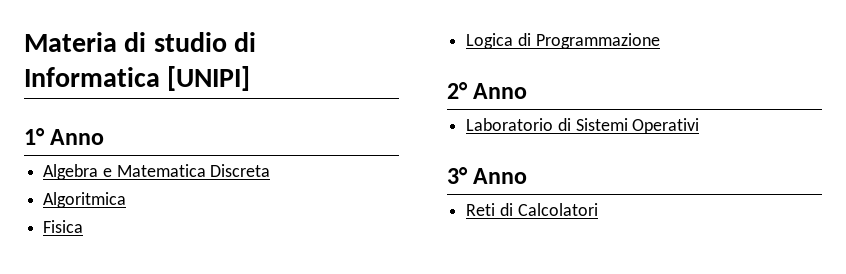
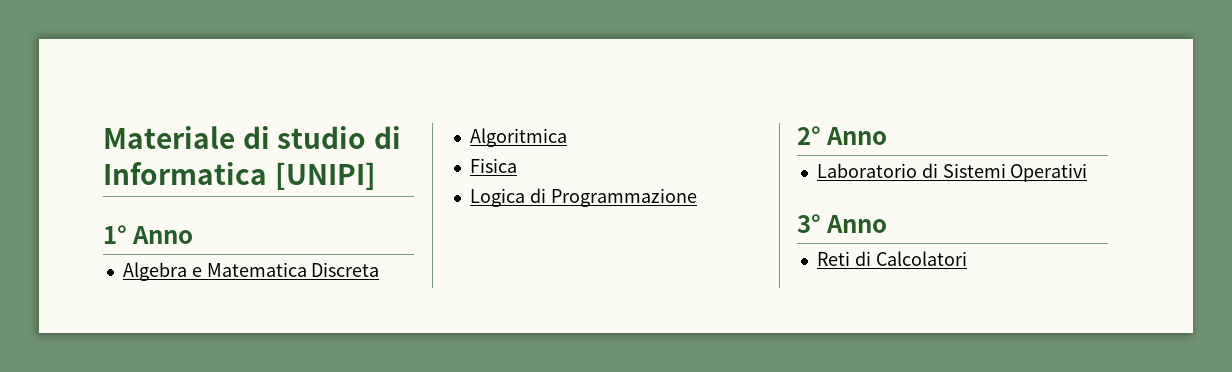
[24,32,117,52] Materia -> [103,126,235,149] Materiale

